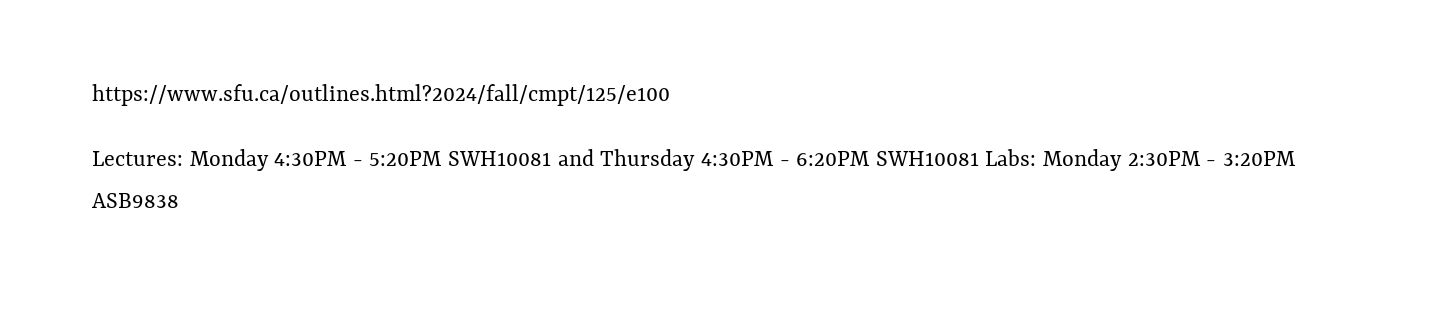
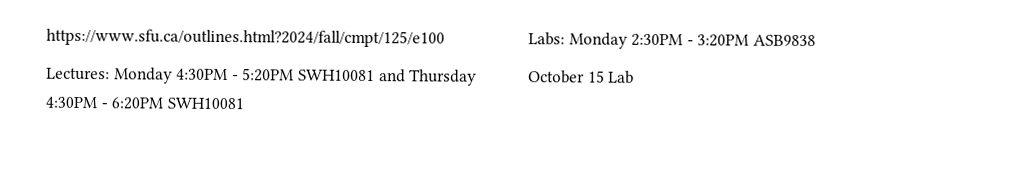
(979, 158) none -> (244, 103) //
(179, 200) none -> [528,70,635,84] // October 15 Lab

